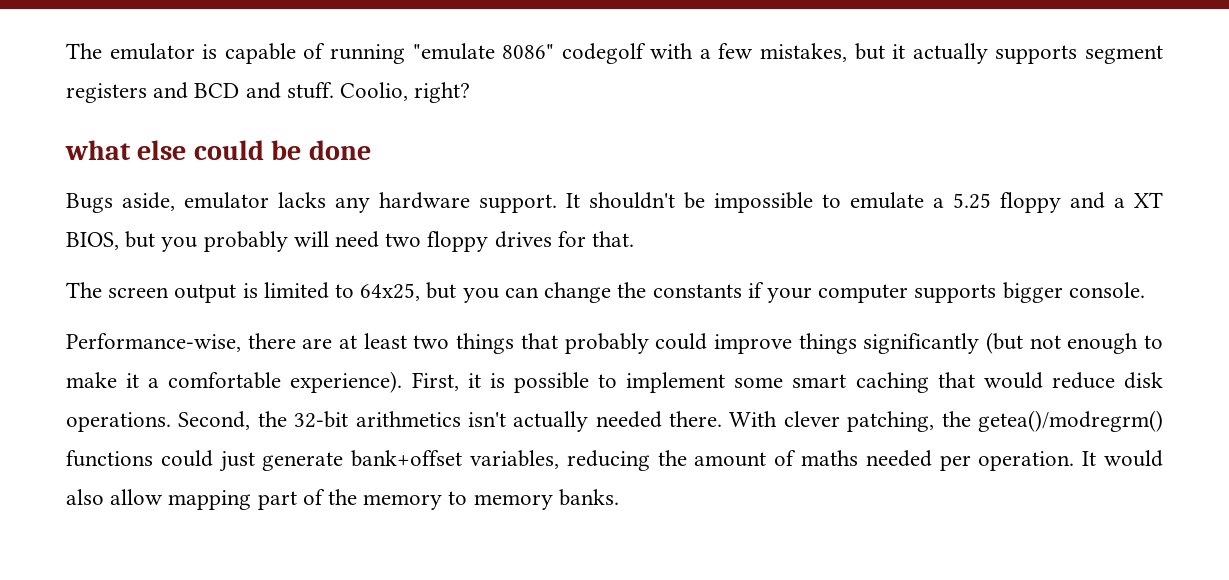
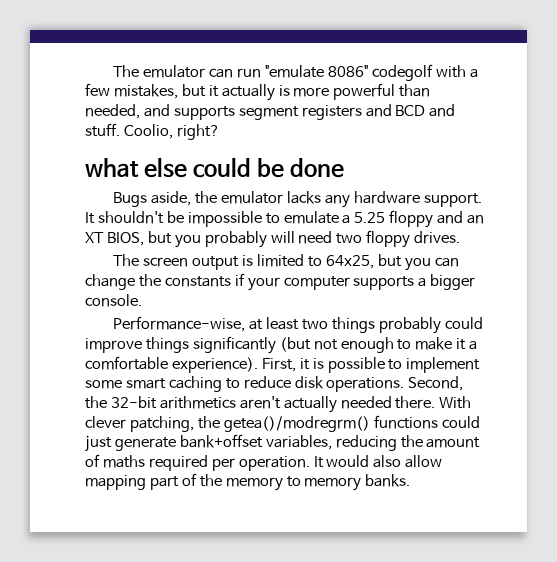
[202,43,405,64] is capable of running -> [209,68,262,78] can run
(988, 53) none -> [278,83,431,100] [85,104,170,119] is more powerful than needed, and
(175, 201) none -> [195,191,218,204] the
[1114,198,1125,208] a -> [467,215,485,224] an
[494,231,635,248] drives for that. -> [414,231,461,244] drives.
(997, 293) none -> [418,278,427,287] a
[247,333,333,349] there are -> (246, 324) none
[520,333,558,349] that -> (376, 325) none
[937,372,1043,389] that would -> [225,378,240,389] to
[467,412,506,427] isn't -> [239,396,281,409] aren't
[865,450,932,467] needed -> [148,455,208,471] required

